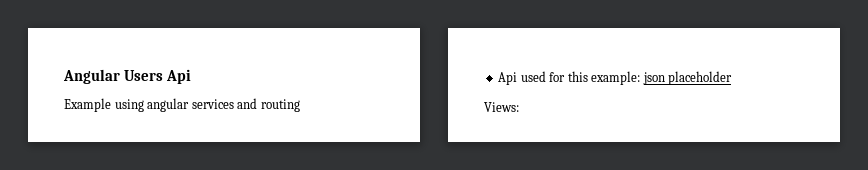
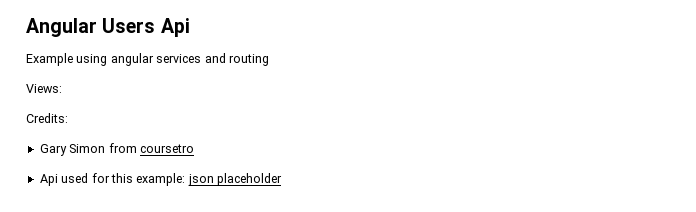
(300, 105) none -> [26,84,62,93] [26,113,68,123] [39,143,194,156] // Views: // Credits: // Gary Simon from coursetro
[484,102,519,112] // Views: -> (282, 179) none

